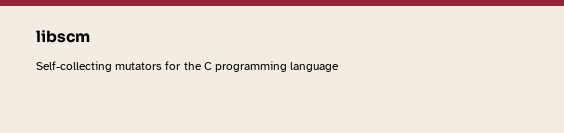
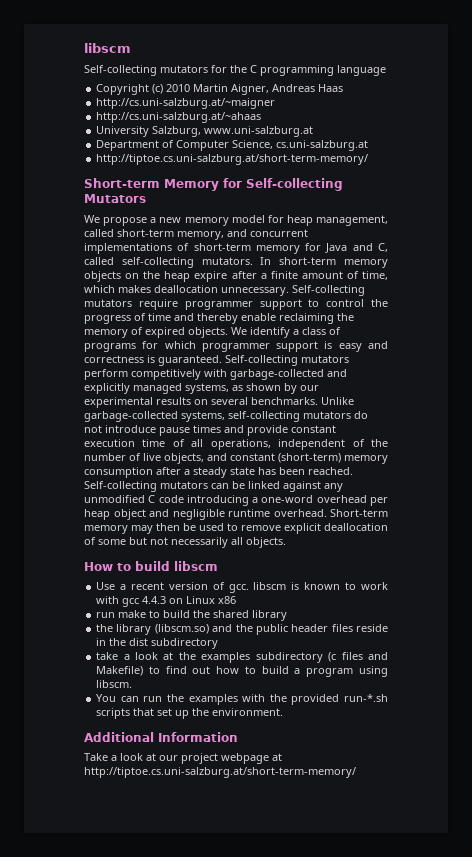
(340, 67) none -> [96,84,344,95] [96,98,276,109] [96,112,262,123] [96,126,314,137] [96,140,369,151] [96,154,369,165] [84,178,343,191] [84,194,146,203] [84,215,388,226] [84,229,308,240] [84,243,388,254] [84,257,388,268] [84,271,388,282] [84,285,365,296] [84,299,389,310] [84,313,354,324] [84,327,341,338] [84,341,388,352] [84,355,349,366] [84,369,347,380] [84,383,319,394] [84,397,354,408] [84,411,368,422] [84,425,336,436] [84,439,388,450] [84,453,388,464] [84,467,353,478] [84,481,343,492] [84,495,388,506] [84,509,388,520] [84,523,388,534] [84,537,286,548] [84,561,218,571] [96,582,388,593] [96,596,237,607] [96,610,288,621] [96,624,389,635] [96,638,219,649] [96,652,388,663] [96,666,388,677] [96,680,133,688] [96,694,388,705] [96,708,284,719] [84,732,238,742] [84,753,282,764] [84,767,356,778] // Copyright (c) 2010 Martin Aigner, Andreas Haas // http://cs.uni-salzburg.at/~maigner // http://cs.uni-salzburg.at/~ahaas // University Salzburg, www.uni-salzburg.at // Department of Computer Science, cs.uni-salzburg.at // http://tiptoe.cs.uni-salzburg.at/short-term-memory/ // Short-term Memory for Self-collecting Mutators // We propose a new memory model for heap management, called short-term memory, and concurrent implementations of short-term memory for Java and C, called self-collecting mutators. In short-term memory objects on the heap expire after a finite amount of time, which makes deallocation unnecessary. Self-collecting mutators require programmer support to control the progress of time and thereby enable reclaiming the memory of expired objects. We identify a class of programs for which programmer support is easy and correctness is guaranteed. Self-collecting mutators perform competitively with garbage-collected and explicitly managed systems, as shown by our experimental results on several benchmarks. Unlike garbage-collected systems, self-collecting mutators do not introduce pause times and provide constant execution time of all operations, independent of the number of live objects, and constant (short-term) memory consumption after a steady state has been reached. Self-collecting mutators can be linked against any unmodified C code introducing a one-word overhead per heap object and negligible runtime overhead. Short-term memory may then be used to remove explicit deallocation of some but not necessarily all objects. // How to build libscm // Use a recent version of gcc. libscm is known to work with gcc 4.4.3 on Linux x86 // run make to build the shared library // the library (libscm.so) and the public header files reside in the dist subdirectory // take a look at the examples subdirectory (c files and Makefile) to find out how to build a program using libscm. // You can run the examples with the provided run-*.sh scripts that set up the environment. // Additional Information // Take a look at our project webpage at http://tiptoe.cs.uni-salzburg.at/short-term-memory/

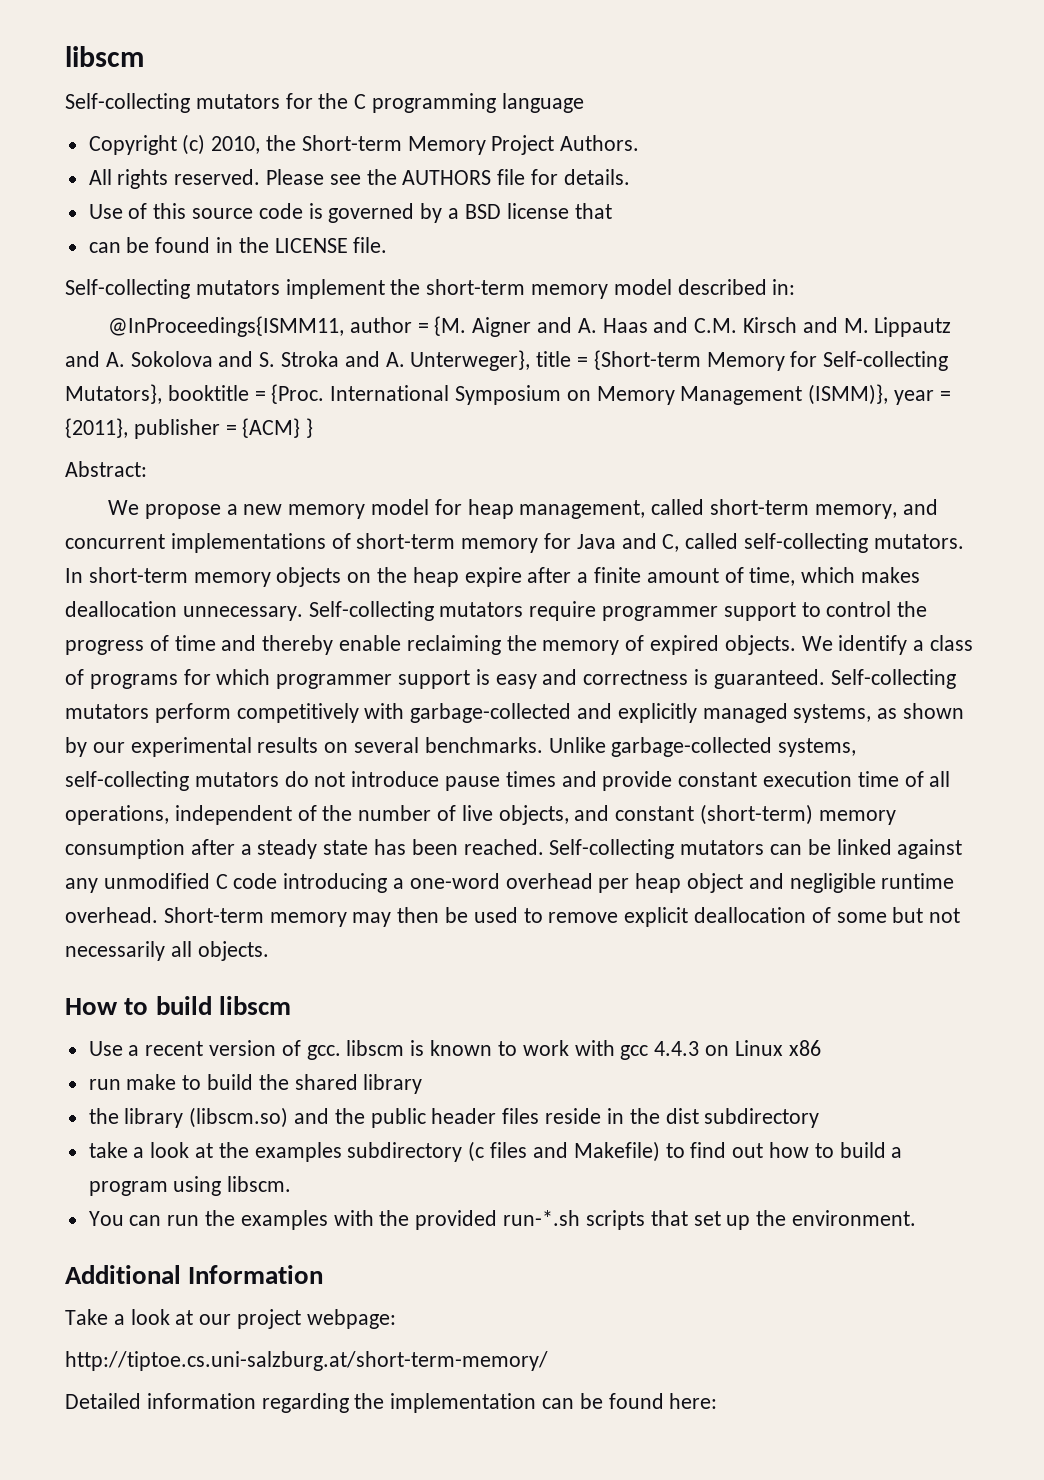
[166,84,344,95] [96,98,276,109] [96,112,262,123] [96,126,314,137] [96,140,369,151] [96,154,369,165] [84,178,343,191] [84,194,146,203] 2010 Martin Aigner, Andreas Haas // http://cs.uni-salzburg.at/~maigner // http://cs.uni-salzburg.at/~ahaas // University Salzburg, www.uni-salzburg.at // Department of Computer Science, cs.uni-salzburg.at // http://tiptoe.cs.uni-salzburg.at/short-term-memory/ // Short-term Memory for Self-collecting Mutators -> [211,135,640,155] [88,169,630,189] [88,203,612,223] [88,237,388,253] [65,279,796,299] [107,316,952,337] [65,350,949,371] [65,384,951,405] [65,418,314,439] [65,461,147,477] 2010, the Short-term Memory Project Authors. // All rights reserved. Please see the AUTHORS file for details. // Use of this source code is governed by a BSD license that // can be found in the LICENSE file. // Self-collecting mutators implement the short-term memory model described in: // @InProceedings{ISMM11, author = {M. Aigner and A. Haas and C.M. Kirsch and M. Lippautz and A. Sokolova and S. Stroka and A. Unterweger}, title = {Short-term Memory for Self-collecting Mutators}, booktitle = {Proc. International Symposium on Memory Management (ISMM)}, year = {2011}, publisher = {ACM} } // Abstract:
[221,753,282,764] [84,767,356,778] webpage at http://tiptoe.cs.uni-salzburg.at/short-term-memory/ -> [306,1309,396,1329] [65,1351,548,1371] [65,1393,718,1413] webpage: // http://tiptoe.cs.uni-salzburg.at/short-term-memory/ // Detailed information regarding the implementation can be found here:

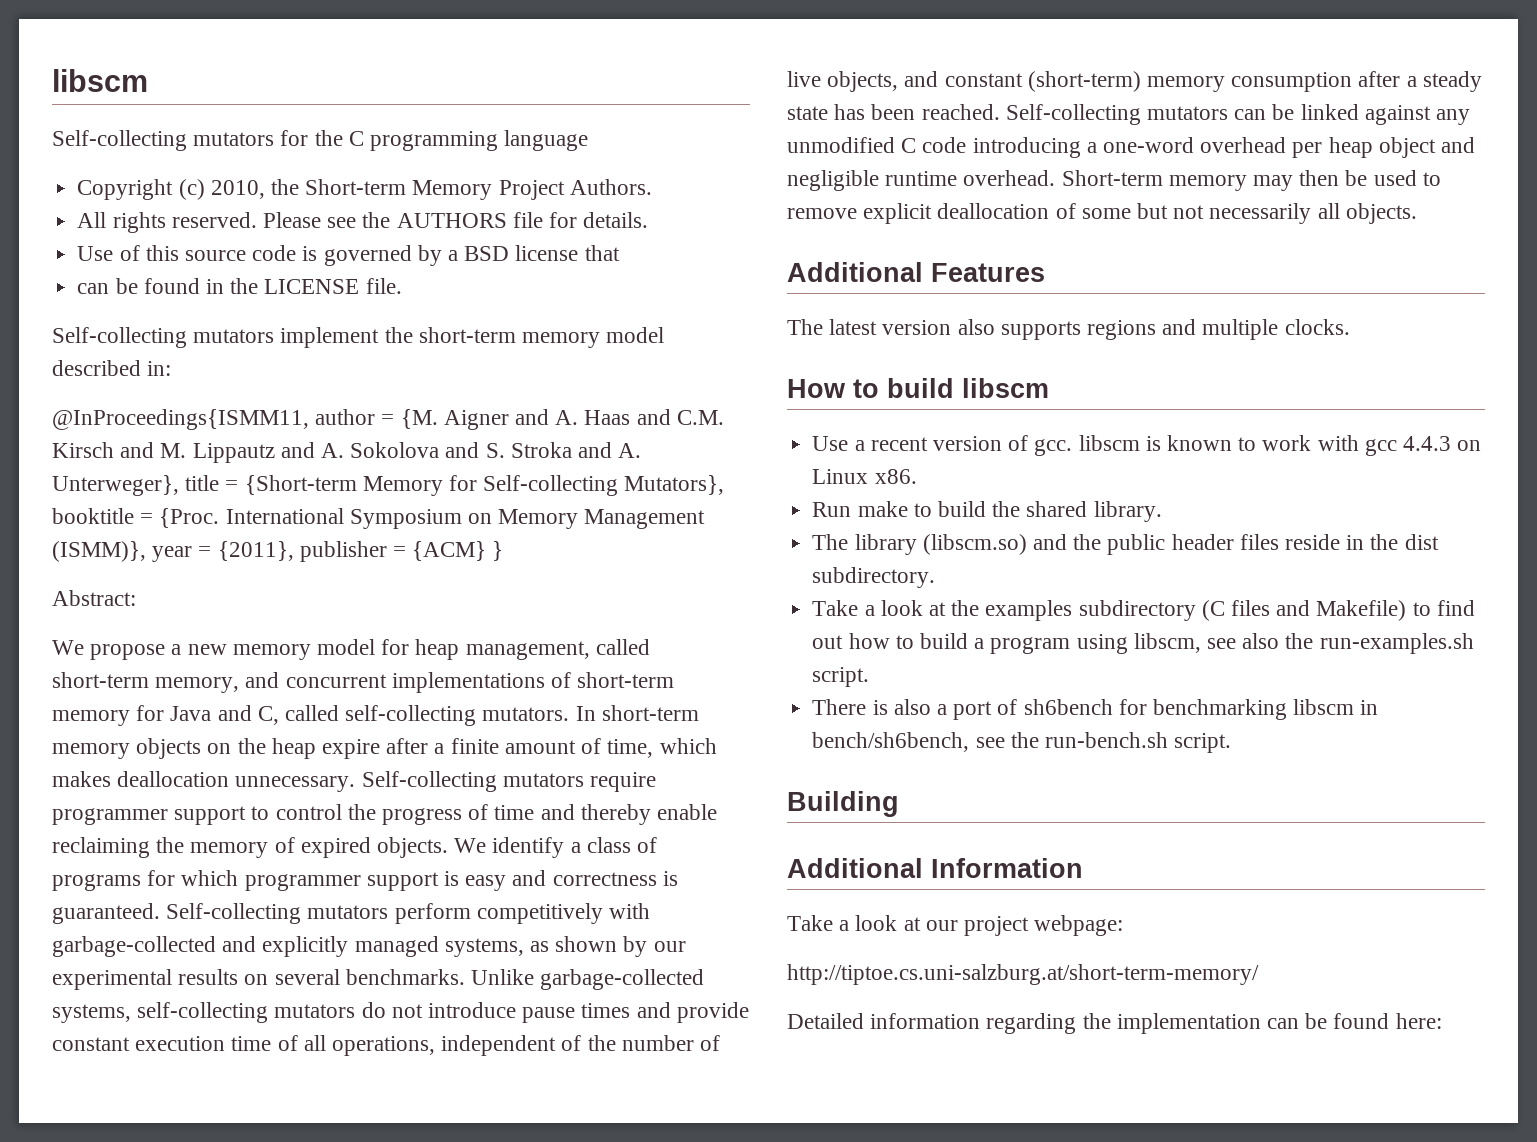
(269, 951) none -> [787,262,1045,282] [787,319,1350,340] // Additional Features // The latest version also supports regions and multiple clocks.
[788,1040,821,1056] [88,1079,121,1090] x86 // run -> [874,469,917,484] [812,502,852,517] x86. // Run
[363,1074,423,1094] [88,1108,119,1124] library // the -> [1093,501,1162,522] [812,534,849,550] library. // The
[704,1108,820,1128] [88,1142,128,1158] subdirectory // take -> [812,567,936,588] [812,600,859,616] subdirectory. // Take
[468,1141,485,1162] (c -> [1201,600,1225,621] (C
[227,1176,292,1192] [88,1210,916,1230] libscm. // You can run the examples with the provided run-*.sh scripts that set up the environment. -> [1133,633,1474,654] [812,667,870,687] [812,699,1379,720] [812,732,1232,753] [787,791,899,817] libscm, see also the run-examples.sh script. // There is also a port of sh6bench for benchmarking libscm in bench/sh6bench, see the run-bench.sh script. // Building

